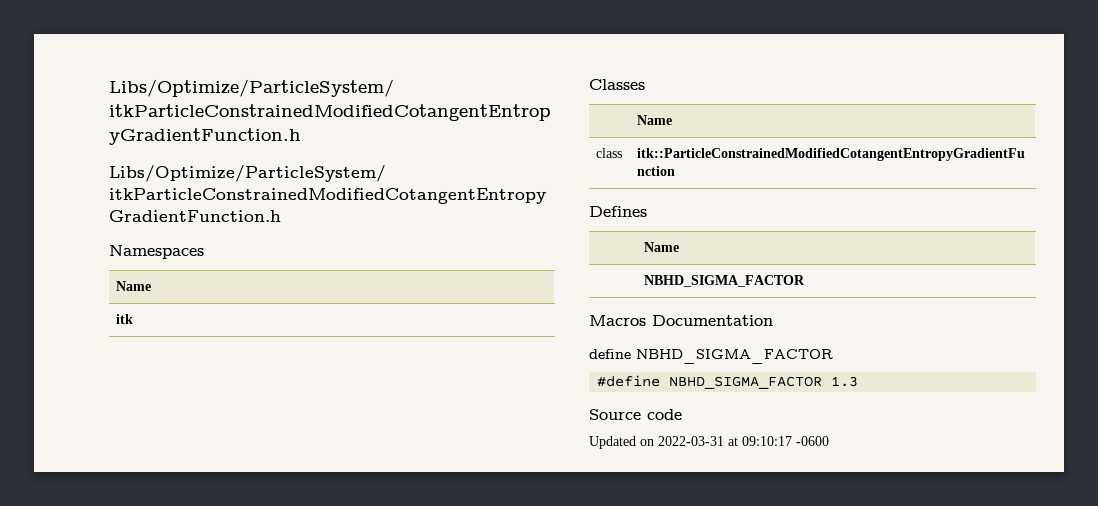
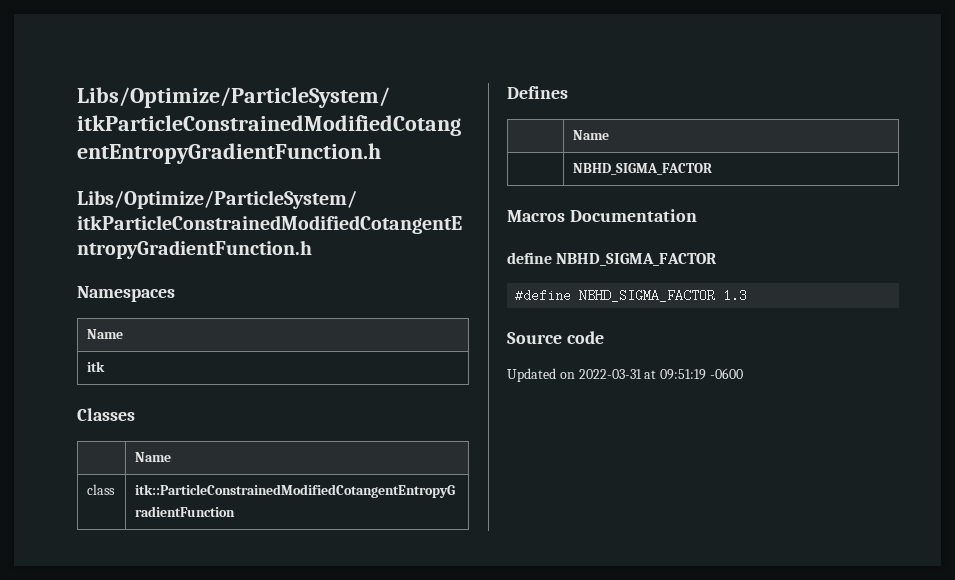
[742,436,792,446] 09:10:17 -> [660,369,707,380] 09:51:19

